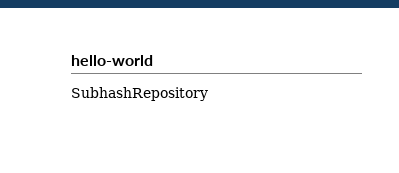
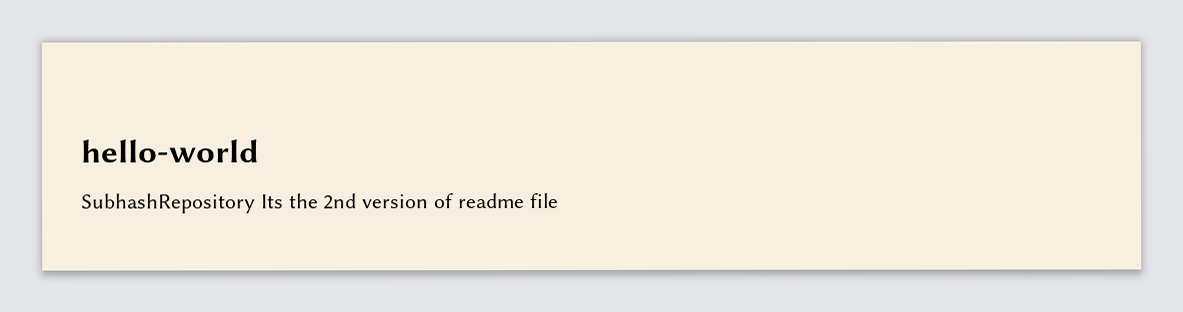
(208, 94) none -> [260,193,559,210] Its the 2nd version of readme file

